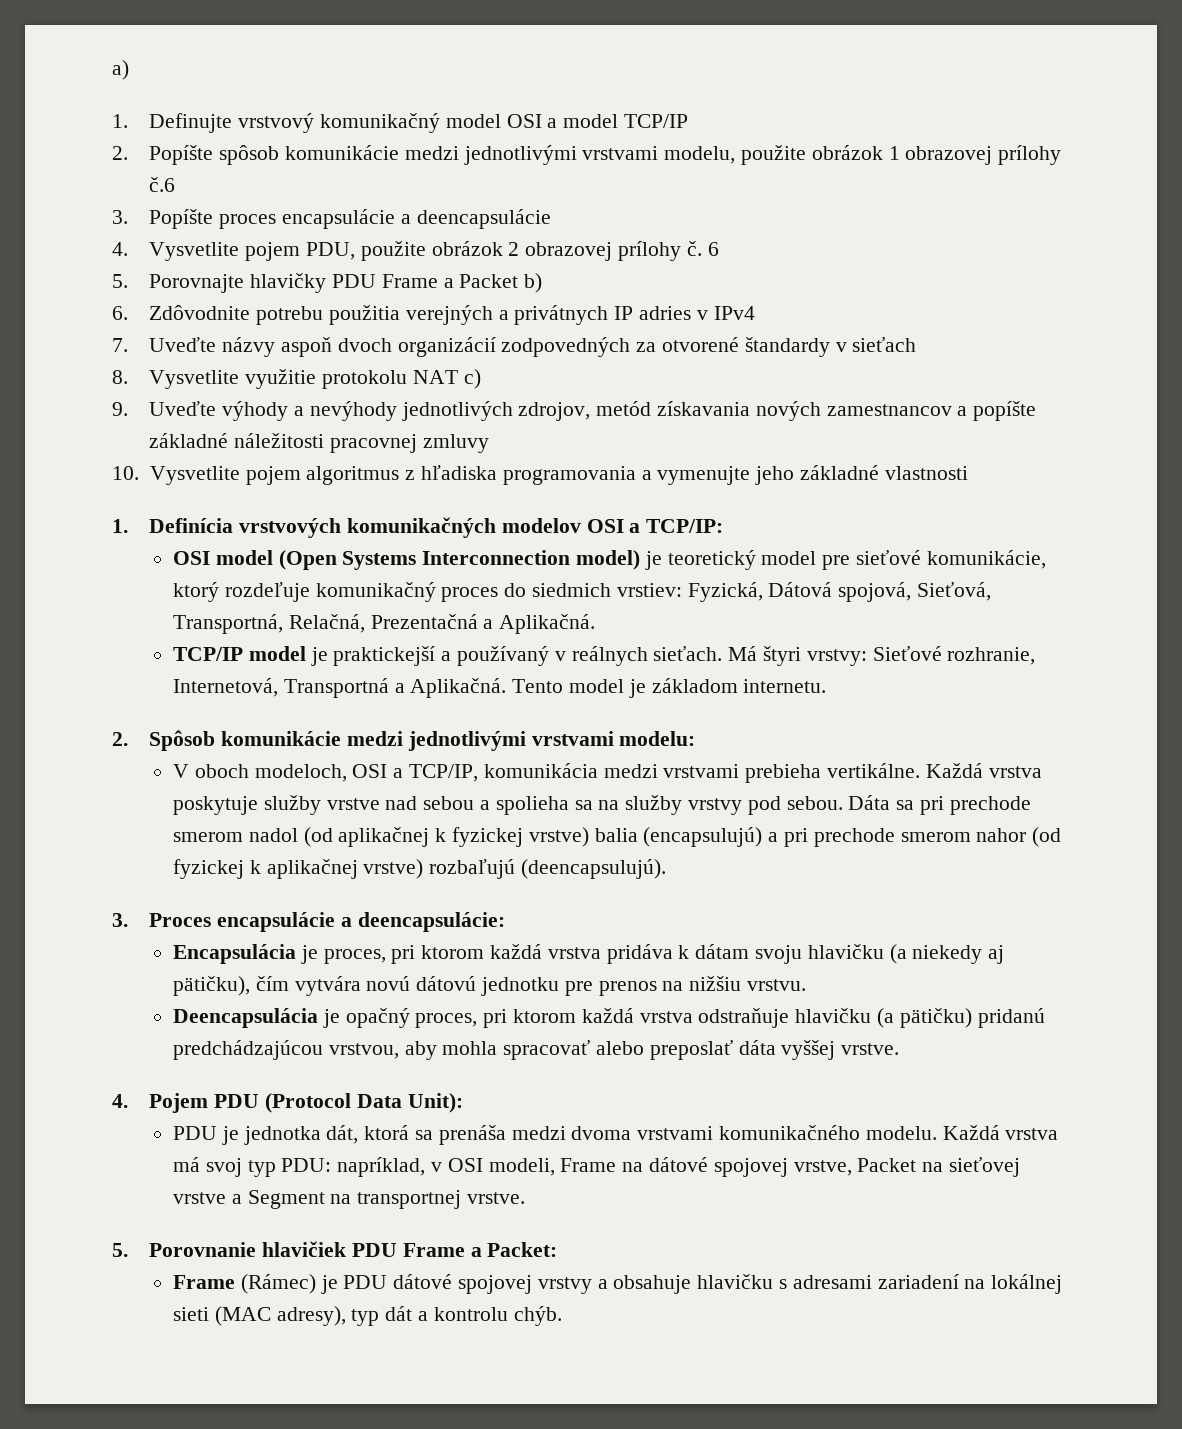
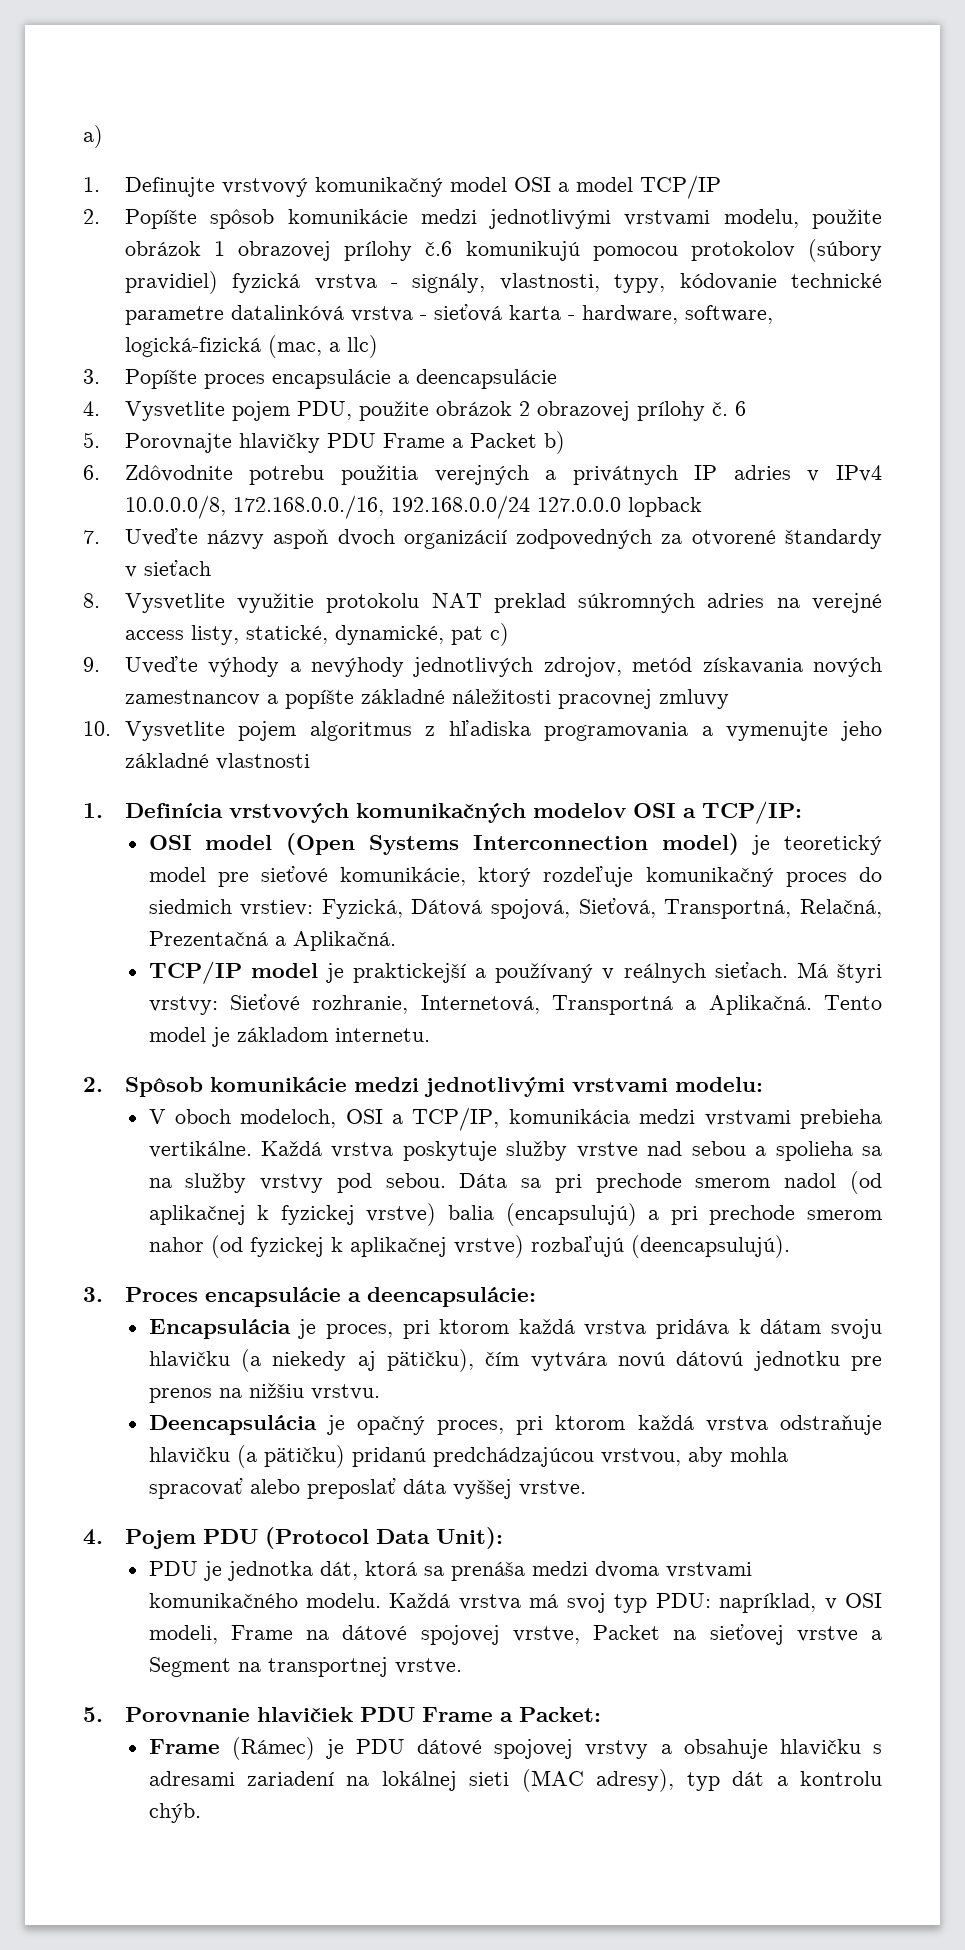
(176, 184) none -> [465,239,882,262] [124,271,882,294] [124,304,773,325] [124,335,378,358] komunikujú pomocou protokolov (súbory pravidiel) fyzická vrstva - signály, vlastnosti, typy, kódovanie technické parametre datalinkóvá vrstva - sieťová karta - hardware, software, logická-fizická (mac, a llc)
(755, 313) none -> [124,495,702,519] 10.0.0.0/8, 172.168.0.0./16, 192.168.0.0/24 127.0.0.0 lopback
(458, 377) none -> [493,593,882,613] [124,625,483,645] preklad súkromných adries na verejné access listy, statické, dynamické, pat

